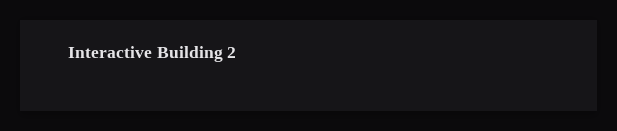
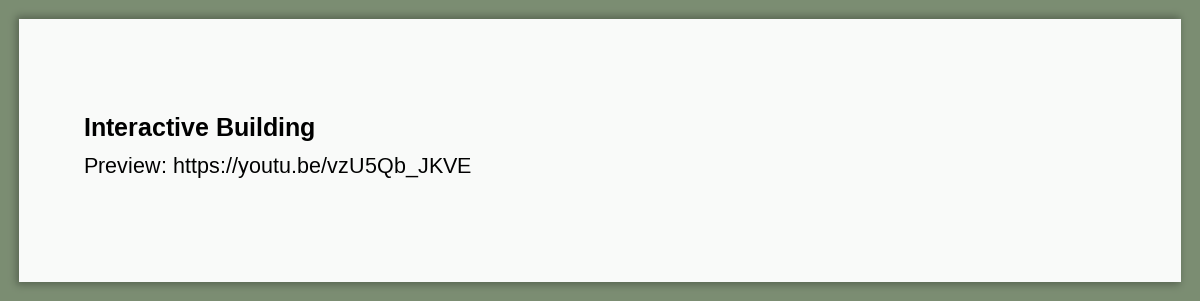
[227,47,237,58] 2 -> [84,157,471,178] // Preview: https://youtu.be/vzU5Qb_JKVE

